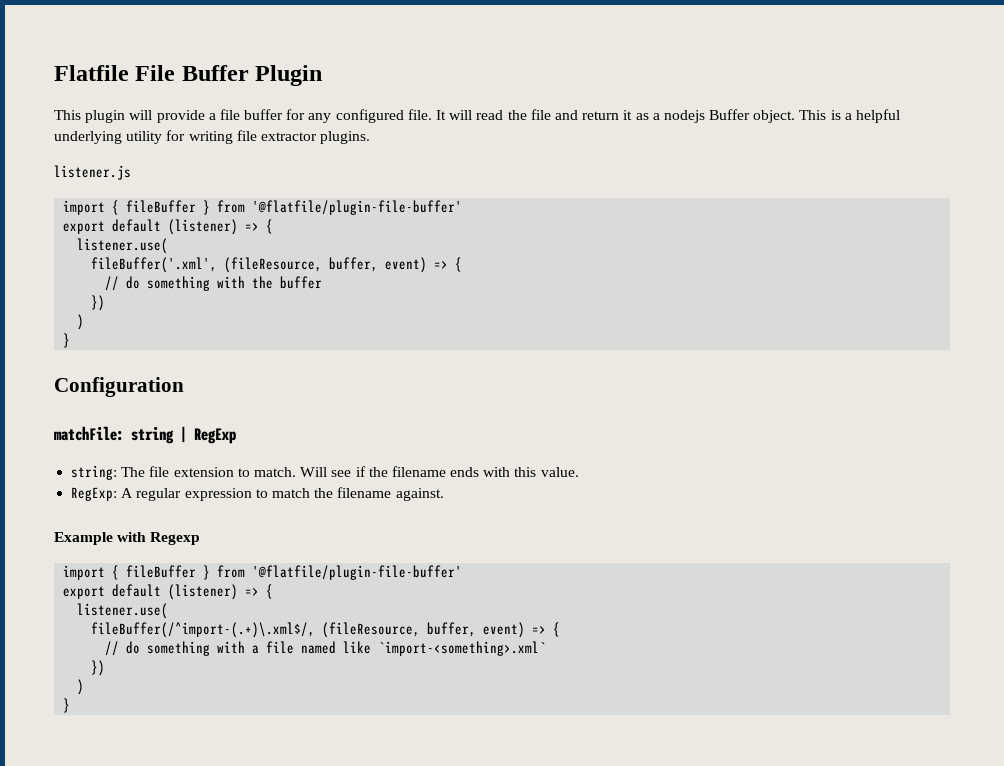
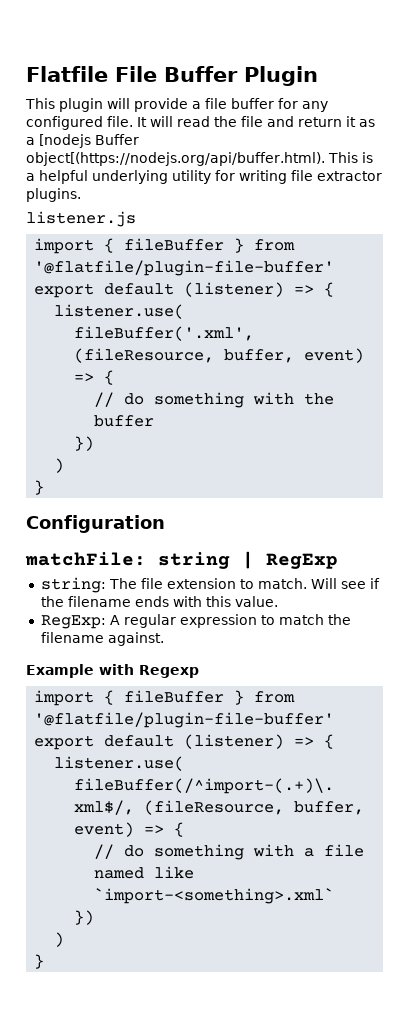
[663,109,796,123] nodejs Buffer object. -> [39,134,139,148] [26,152,325,166] [nodejs Buffer object[(https://nodejs.org/api/buffer.html).

